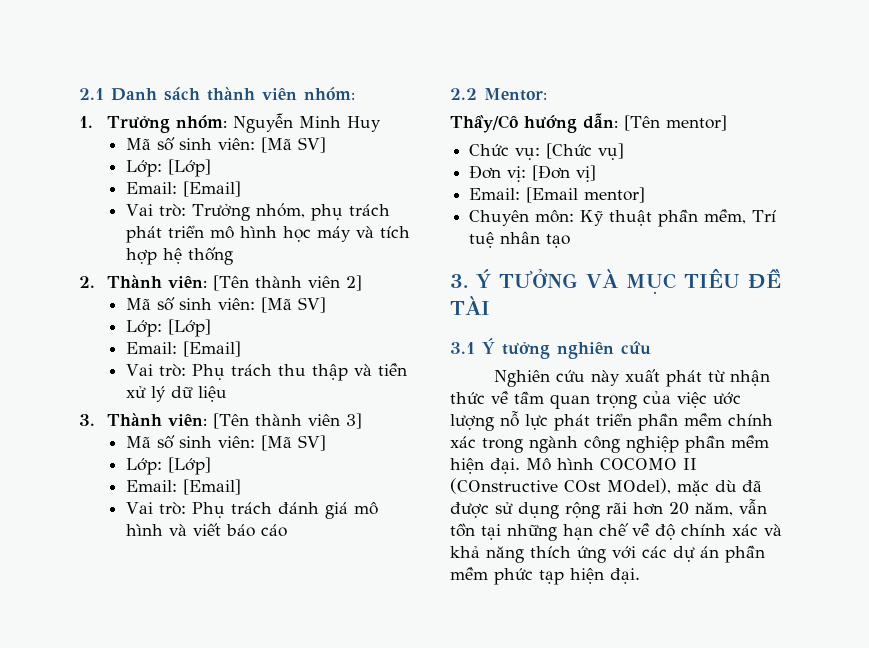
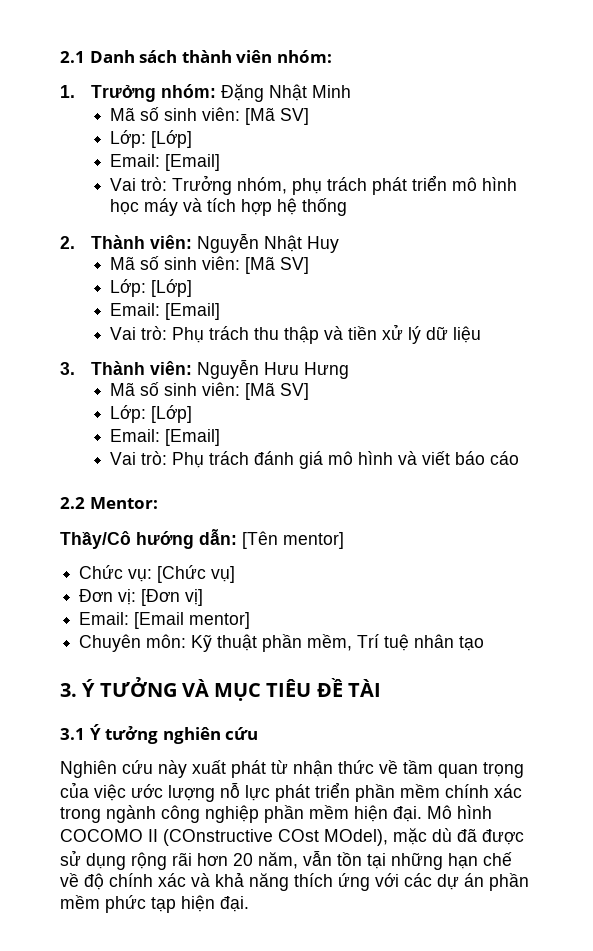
[232,113,293,133] Nguyễn -> [221,84,308,102] Đặng Nhật
[346,116,381,132] Huy -> (352, 91) none
[212,275,362,291] [Tên thành viên 2] -> [197,233,340,253] Nguyễn Nhật Huy
[212,413,362,429] [Tên thành viên 3] -> [197,359,350,379] Nguyễn Hưu Hưng

